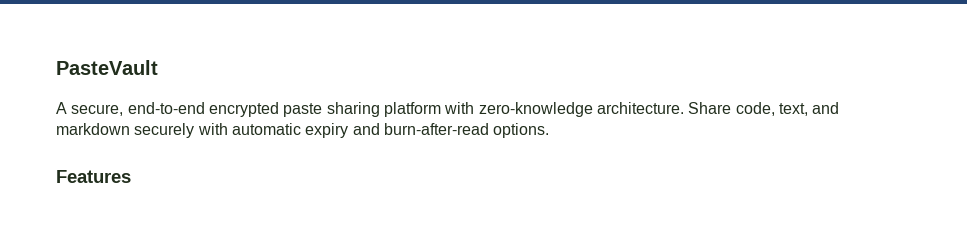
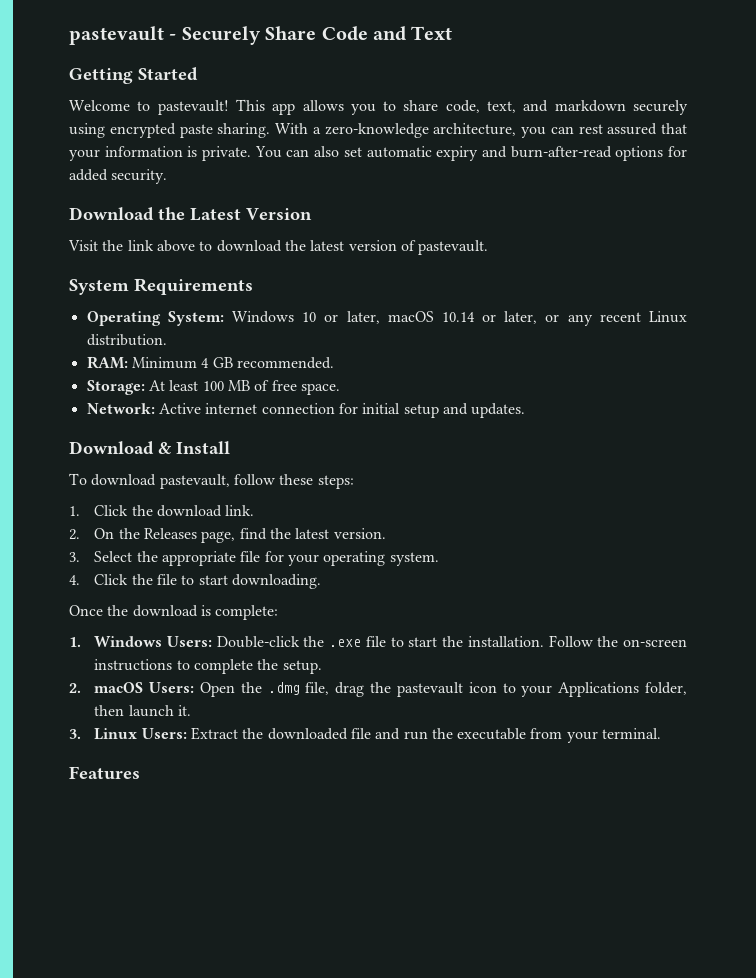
[56,60,158,75] [56,102,732,117] PasteVault // A secure, end-to-end encrypted paste sharing platform with zero-knowledge architecture. Share -> [69,26,453,45] [69,67,198,84] [69,99,439,115] pastevault - Securely Share Code and Text // Getting Started // Welcome to pastevault! This app allows you to share
[197,123,550,138] with automatic expiry and burn-after-read options. -> [69,123,687,138] [69,146,687,161] [69,169,168,184] [69,207,312,221] [68,240,489,255] [69,278,253,295] [86,311,687,326] [86,334,167,346] [86,356,334,369] [86,380,340,395] [86,403,526,418] [69,441,230,455] [69,473,354,489] [69,505,255,517] [69,528,386,543] [69,551,439,566] [69,574,321,589] [69,605,279,620] [69,635,687,648] [94,659,322,674] [69,682,688,697] [94,705,191,717] [69,727,662,743] using encrypted paste sharing. With a zero-knowledge architecture, you can rest assured that your information is private. You can also set automatic expiry and burn-after-read options for added security. // Download the Latest Version // Visit the link above to download the latest version of pastevault. // System Requirements // Operating System: Windows 10 or later, macOS 10.14 or later, or any recent Linux distribution. // RAM: Minimum 4 GB recommended. // Storage: At least 100 MB of free space. // Network: Active internet connection for initial setup and updates. // Download & Install // To download pastevault, follow these steps: // 1. Click the download link. // 2. On the Releases page, find the latest version. // 3. Select the appropriate file for your operating system. // 4. Click the file to start downloading. // Once the download is complete: // 1. Windows Users: Double-click the .exe file to start the installation. Follow the on-screen instructions to complete the setup. // 2. macOS Users: Open the .dmg file, drag the pastevault icon to your Applications folder, then launch it. // 3. Linux Users: Extract the downloaded file and run the executable from your terminal.

